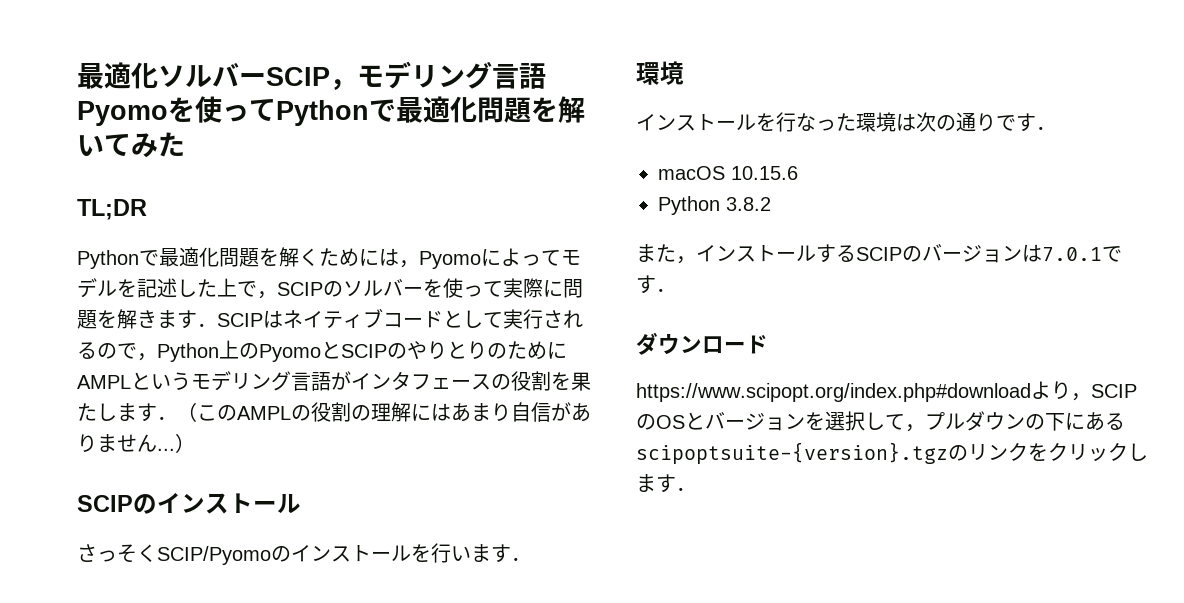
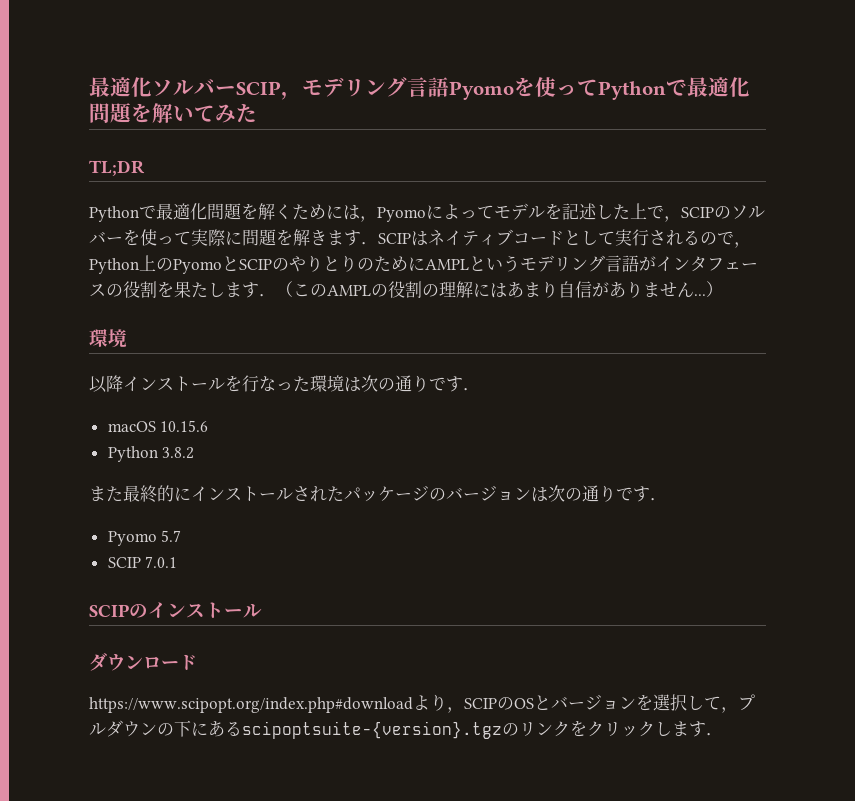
[77,492,301,514] [77,543,531,565] // SCIPのインストール // さっそくSCIP/Pyomoのインストールを行います． -> (723, 289) none
(684, 73) none -> [89,375,123,393] 以降
[676,244,902,264] ，インストールするSCIP -> [123,485,429,503] 最終的にインストールされたパッケージ
[1042,246,1122,262] [636,275,676,294] 7.0.1です． -> [548,485,667,502] [107,530,182,546] [107,556,178,568] [89,602,262,618] 次の通りです． // Pyomo 5.7 // SCIP 7.0.1 // SCIPのインストール

